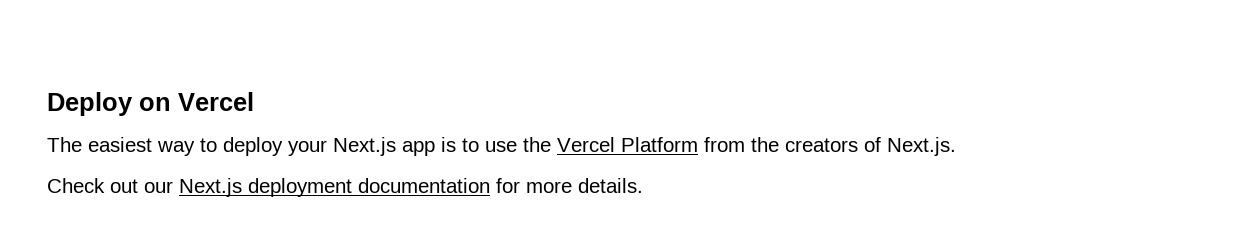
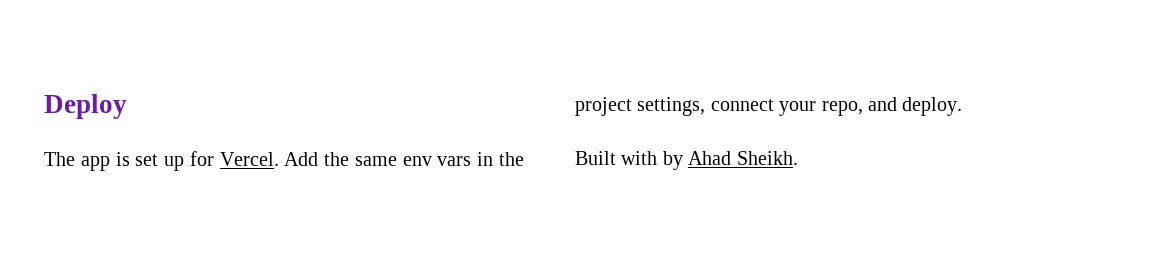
[139,92,254,111] on Vercel -> (127, 106) none
[88,137,956,156] [47,178,643,197] easiest way to deploy your Next.js app is to use the Vercel Platform from the creators of Next.js. // Check out our Next.js deployment documentation for more details. -> [80,151,524,171] [575,97,963,116] [575,151,798,170] app is set up for Vercel. Add the same env vars in the project settings, connect your repo, and deploy. // Built with by Ahad Sheikh.

